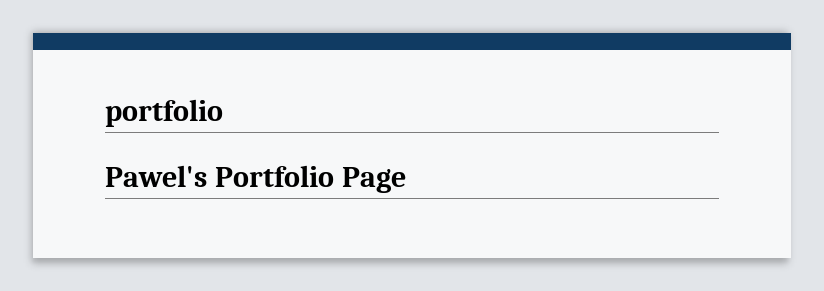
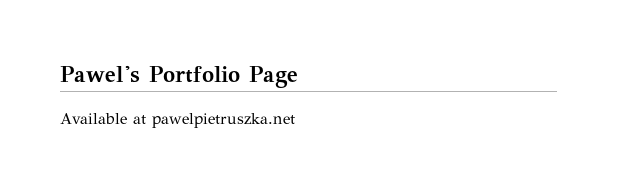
[105,99,223,127] portfolio // -> (60, 74) none
(406, 180) none -> [60,113,295,128] // Available at pawelpietruszka.net

